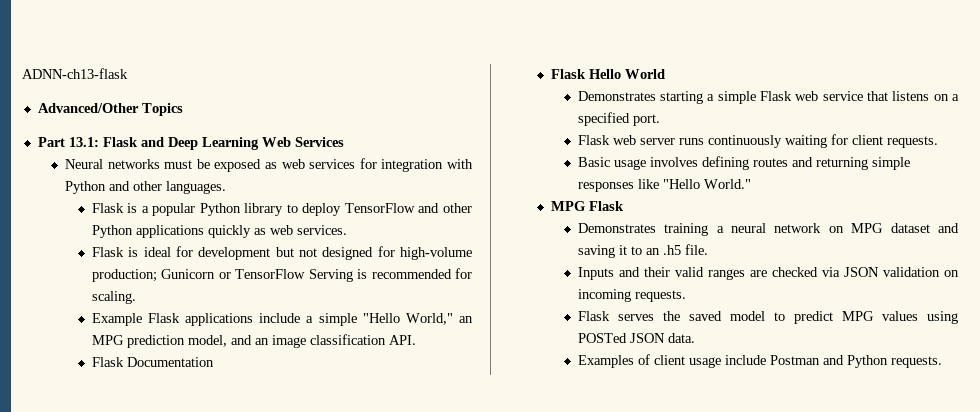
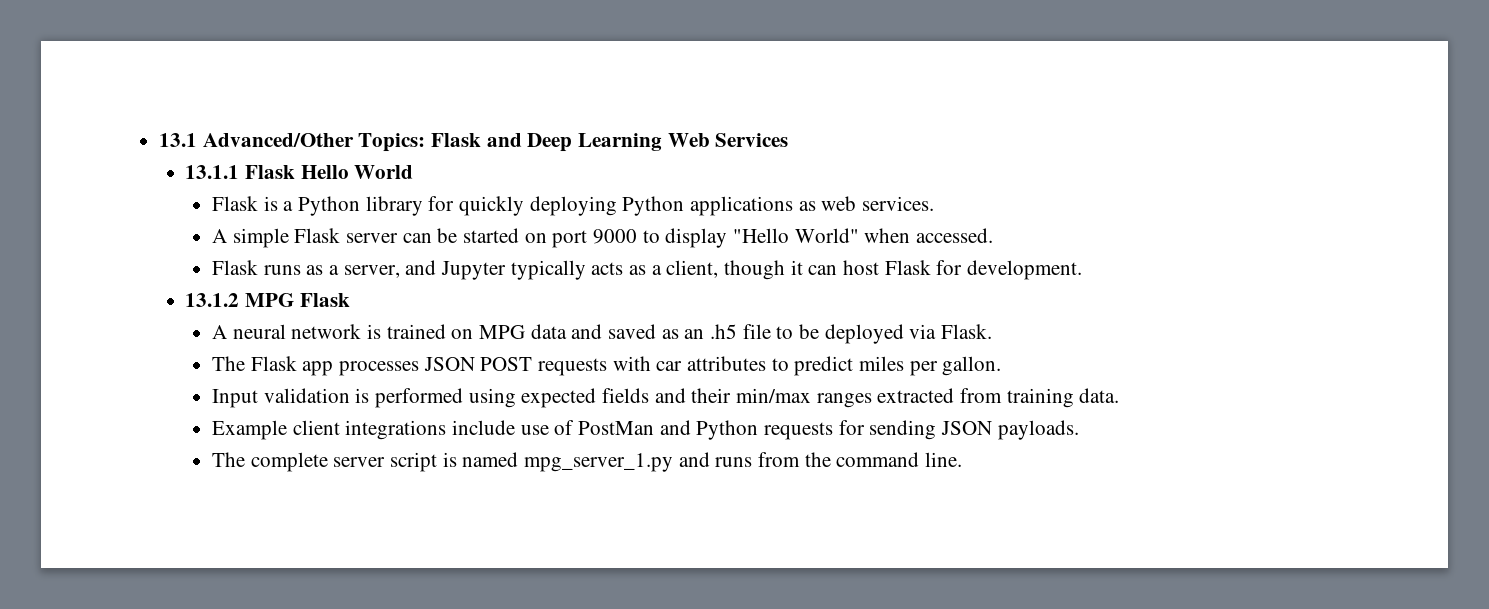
[22,68,128,79] [37,103,183,116] [37,137,99,147] ADNN-ch13-flask // Advanced/Other Topics // Part 13.1: -> [159,133,426,152] 13.1 Advanced/Other Topics:
[64,158,474,172] [64,181,226,194] Neural networks must be exposed as web services for integration with Python and other languages. -> [185,165,414,179] 13.1.1 Flask Hello World
[152,203,196,216] popular -> (294, 206) none
[286,203,473,216] to deploy TensorFlow and other -> [428,196,617,216] for quickly deploying
[207,225,251,238] quickly -> (793, 206) none
[91,246,473,260] [91,268,473,282] [91,291,136,304] [91,313,473,326] [91,334,416,348] [91,357,214,367] [550,69,665,79] [577,91,960,104] [577,112,660,126] [577,134,938,148] [577,156,910,170] [577,179,751,192] [550,201,624,211] [577,223,959,236] [577,244,708,258] [577,267,960,280] [577,289,686,302] [577,311,958,324] [577,333,695,343] [577,354,942,368] Flask is ideal for development but not designed for high-volume production; Gunicorn or TensorFlow Serving is recommended for scaling. // Example Flask applications include a simple "Hello World," an MPG prediction model, and an image classification API. // Flask Documentation // Flask Hello World // Demonstrates starting a simple Flask web service that listens on a specified port. // Flask web server runs continuously waiting for client requests. // Basic usage involves defining routes and returning simple responses like "Hello World." // MPG Flask // Demonstrates training a neural network on MPG dataset and saving it to an .h5 file. // Inputs and their valid ranges are checked via JSON validation on incoming requests. // Flask serves the saved model to predict MPG values using POSTed JSON data. // Examples of client usage include Postman and Python requests. -> [211,228,993,248] [211,260,1082,280] [185,293,350,307] [211,324,992,344] [211,356,1002,376] [211,388,1120,408] [211,420,1079,440] [211,452,962,472] A simple Flask server can be started on port 9000 to display "Hello World" when accessed. // Flask runs as a server, and Jupyter typically acts as a client, though it can host Flask for development. // 13.1.2 MPG Flask // A neural network is trained on MPG data and saved as an .h5 file to be deployed via Flask. // The Flask app processes JSON POST requests with car attributes to predict miles per gallon. // Input validation is performed using expected fields and their min/max ranges extracted from training data. // Example client integrations include use of PostMan and Python requests for sending JSON payloads. // The complete server script is named mpg_server_1.py and runs from the command line.

